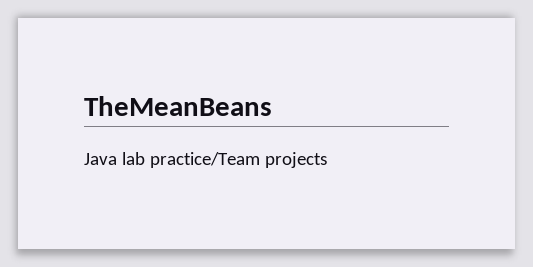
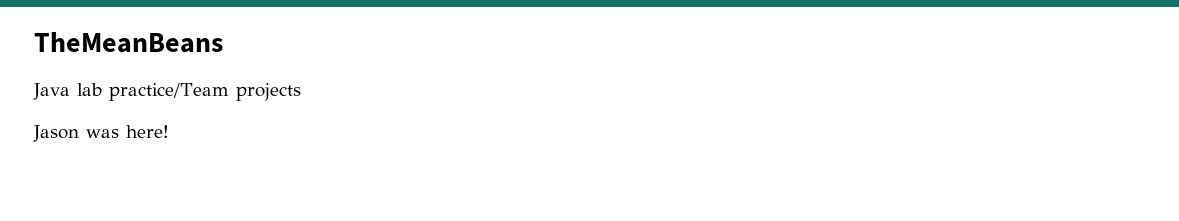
(327, 160) none -> [33,125,169,142] // Jason was here!

